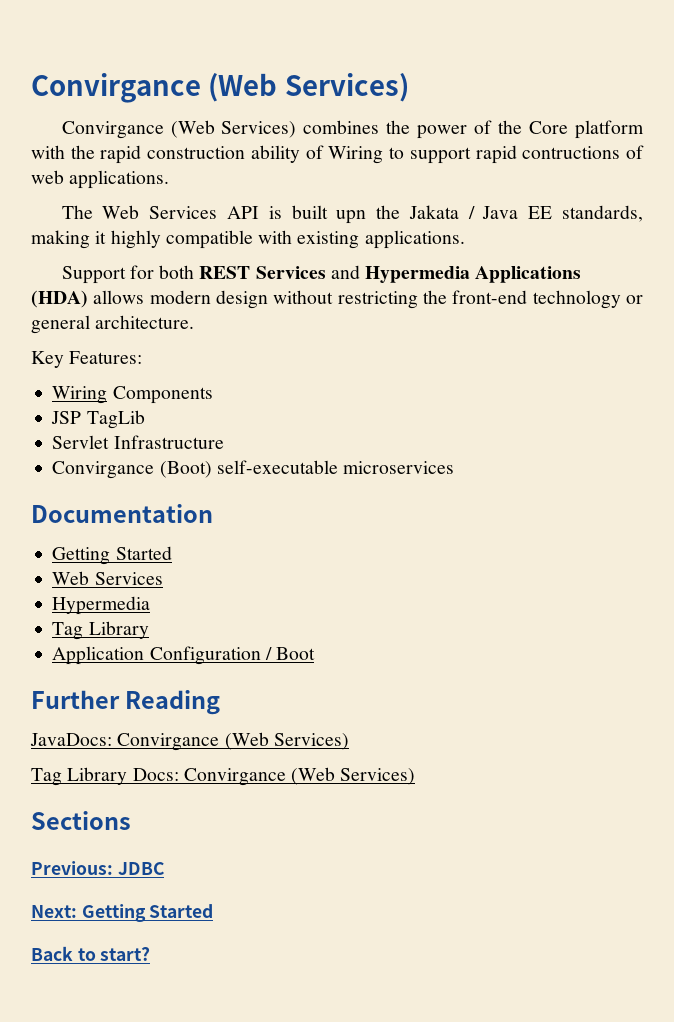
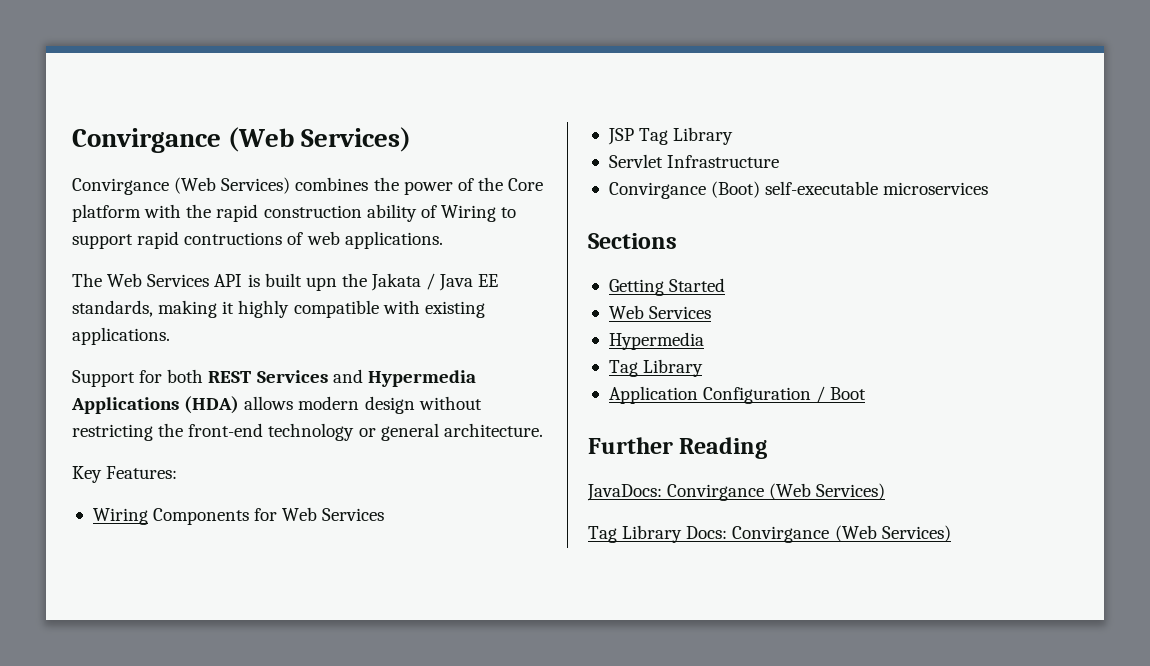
(213, 395) none -> [254,507,385,521] for Web Services
[86,410,145,429] TagLib -> [639,127,734,145] Tag Library
[31,504,213,523] Documentation -> [588,233,677,249] Sections
[31,811,131,830] [31,861,164,875] [31,904,214,922] [31,946,151,961] // Sections // Previous: JDBC // Next: Getting Started // Back to start? -> (951, 533) none

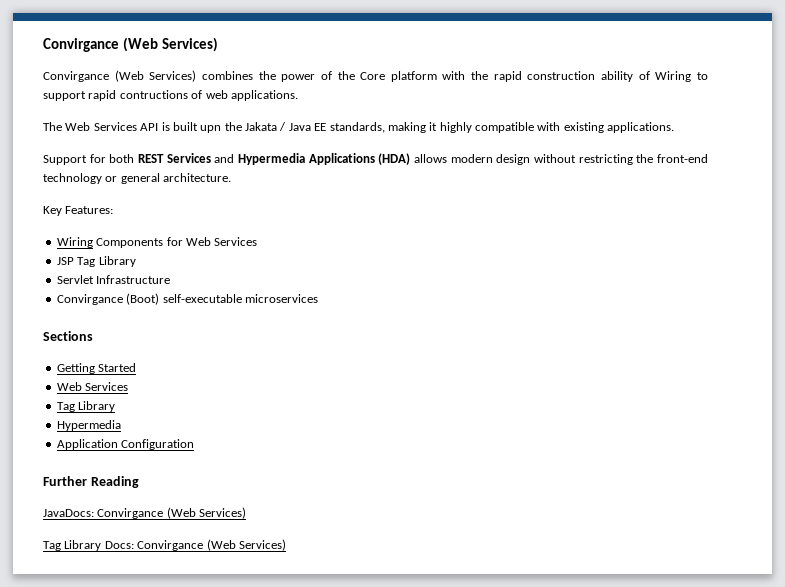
[608,332,704,350] [608,359,704,377] // Hypermedia // Tag Library -> [56,401,116,412] [56,420,121,431] // Tag Library // Hypermedia
[816,386,867,403] / Boot -> (195, 444) none

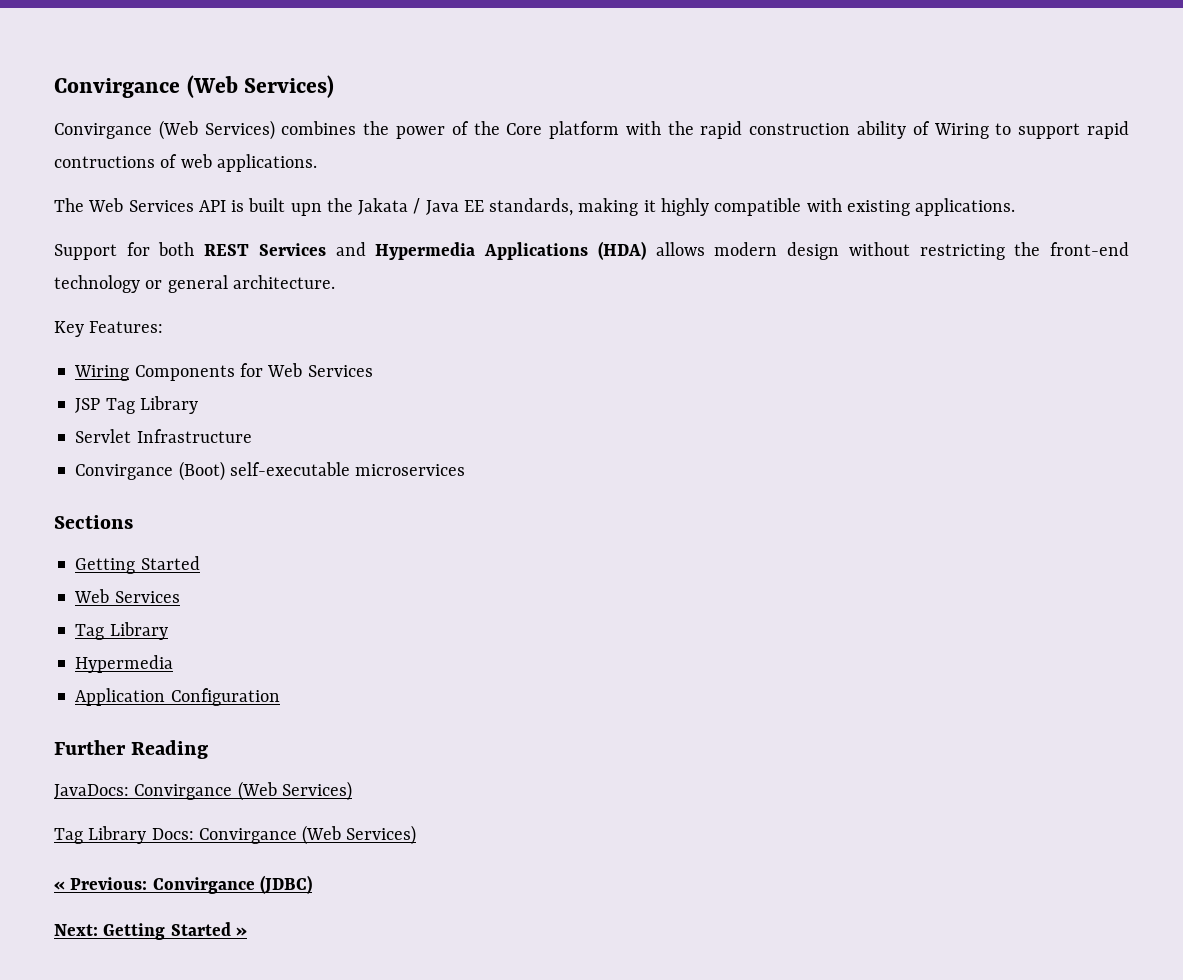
(286, 545) none -> [54,875,312,894] [54,922,247,940] // « Previous: Convirgance (JDBC) // Next: Getting Started »

